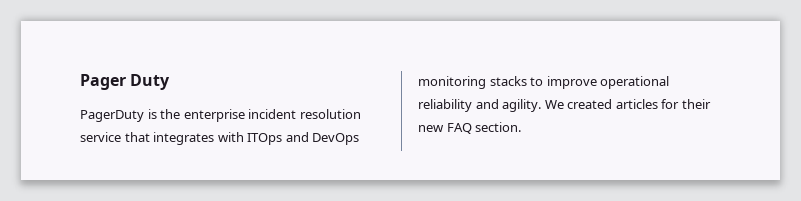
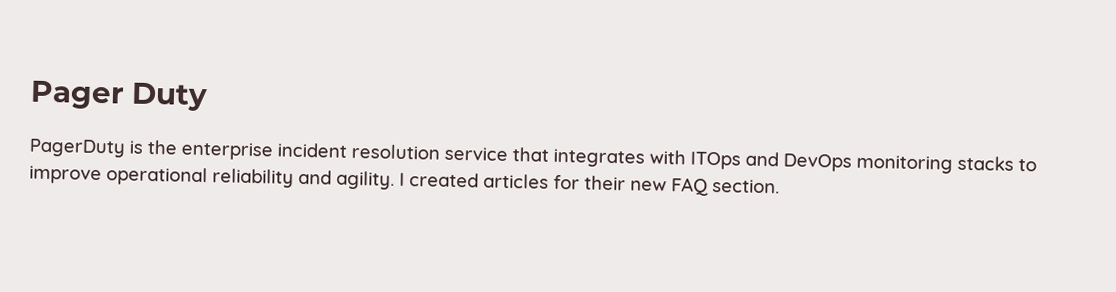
[544,100,564,109] We -> [399,172,405,187] I

